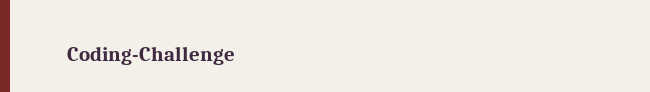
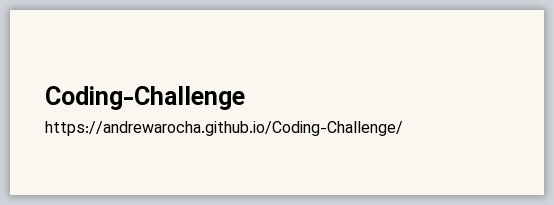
(235, 55) none -> [45,121,403,136] // https://andrewarocha.github.io/Coding-Challenge/

